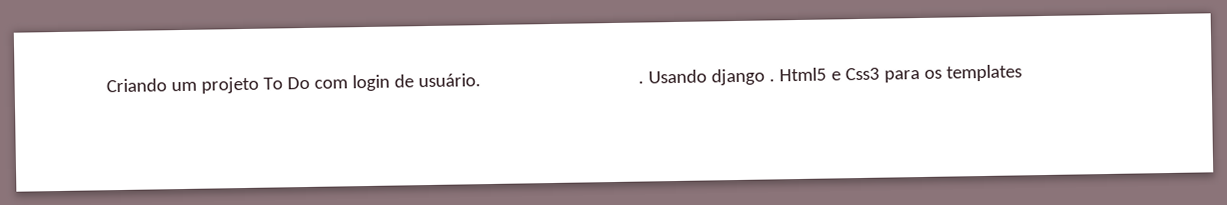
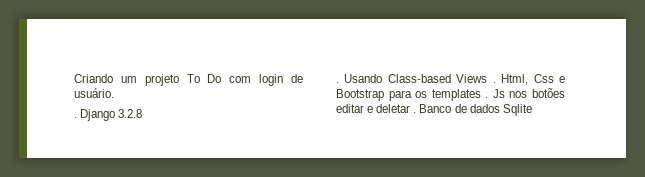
(481, 80) none -> [74,109,143,121] // . Django 3.2.8
[710,64,1022,86] django . Html5 e Css3 para os templates -> [387,74,565,85] [336,88,565,101] [336,104,532,116] Class-based Views . Html, Css e Bootstrap para os templates . Js nos botões editar e deletar . Banco de dados Sqlite

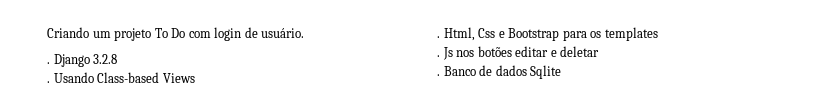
(488, 78) none -> (195, 78) //
(481, 95) none -> (658, 34) //
(411, 108) none -> (600, 51) //

